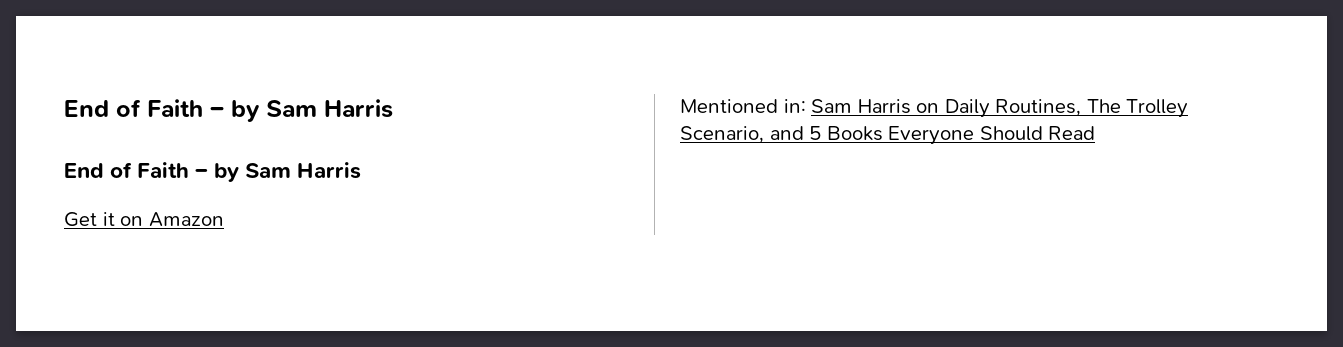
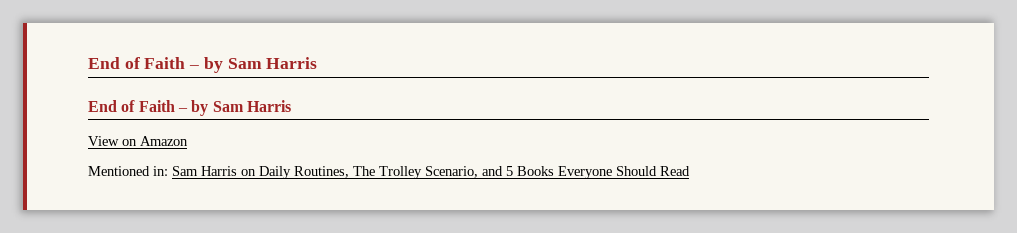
[64,212,115,227] Get it -> [88,136,119,146] View

